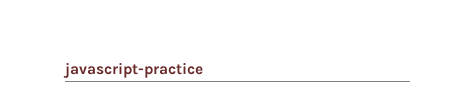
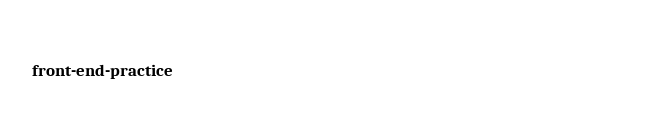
[63,62,203,78] javascript-practice -> [32,64,173,79] front-end-practice

